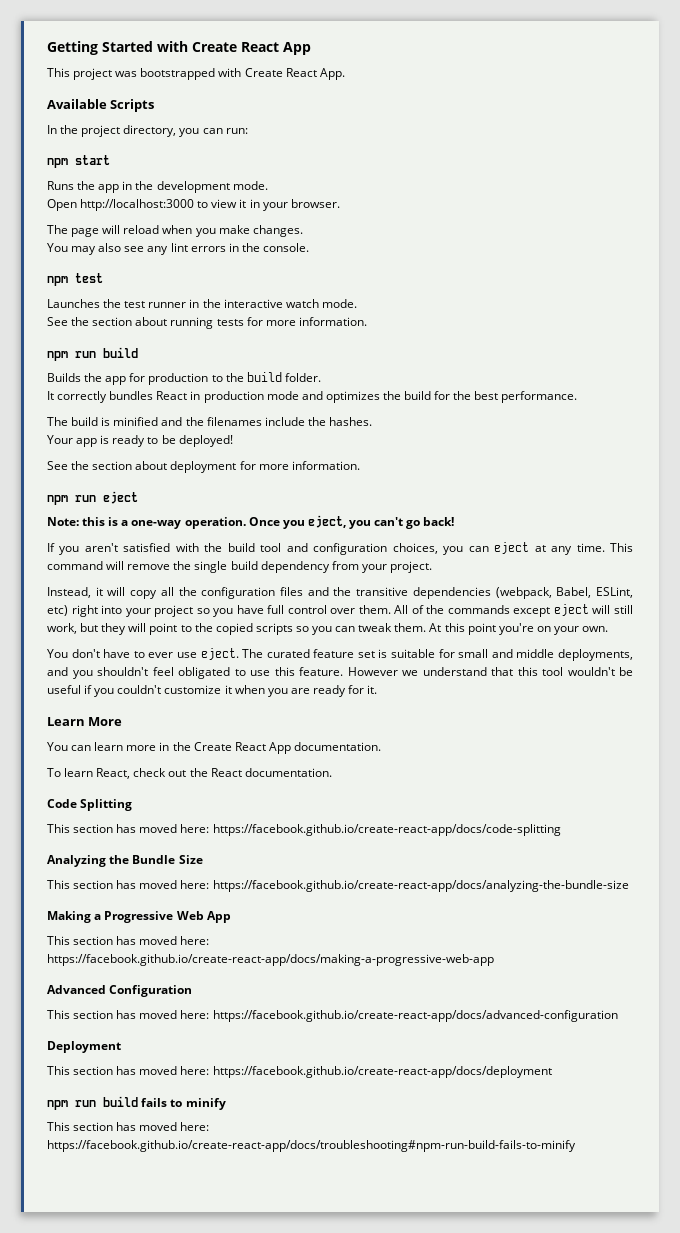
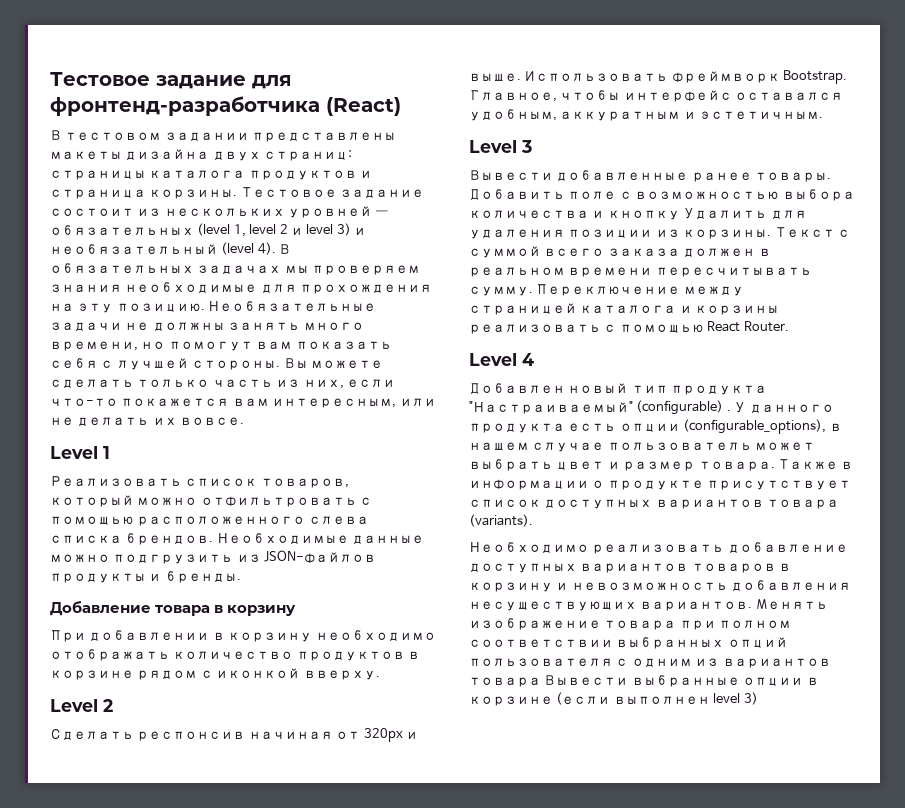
[47,41,311,55] [47,68,345,80] [47,99,155,112] [47,125,248,137] [47,155,110,168] [47,181,268,193] [47,199,340,211] [47,225,303,237] [47,243,309,255] [47,273,103,286] [47,299,357,308] [47,317,367,329] [47,347,138,361] [47,372,321,385] [47,391,578,403] [47,417,372,426] [47,435,233,447] [47,461,360,473] [47,491,138,505] [47,515,455,529] [47,542,633,555] [47,561,432,573] [47,587,633,599] [47,604,633,617] [47,623,609,635] [47,648,633,661] [47,667,633,679] [47,685,378,697] [47,717,123,726] [47,742,381,754] [47,768,332,779] [47,799,133,811] [47,824,561,836] [47,855,203,867] [47,880,629,892] [47,911,231,923] [47,936,210,945] [47,954,494,966] [47,985,193,997] [47,1010,618,1022] [47,1041,121,1053] [47,1066,552,1078] [47,1096,226,1110] [47,1122,210,1131] [47,1140,576,1152] Getting Started with Create React App // This project was bootstrapped with Create React App. // Available Scripts // In the project directory, you can run: // npm start // Runs the app in the development mode. // Open http://localhost:3000 to view it in your browser. // The page will reload when you make changes. // You may also see any lint errors in the console. // npm test // Launches the test runner in the interactive watch mode. // See the section about running tests for more information. // npm run build // Builds the app for production to the build folder. // It correctly bundles React in production mode and optimizes the build for the best performance. // The build is minified and the filenames include the hashes. // Your app is ready to be deployed! // See the section about deployment for more information. // npm run eject // Note: this is a one-way operation. Once you eject, you can't go back! // If you aren't satisfied with the build tool and configuration choices, you can eject at any time. This command will remove the single build dependency from your project. // Instead, it will copy all the configuration files and the transitive dependencies (webpack, Babel, ESLint, etc) right into your project so you have full control over them. All of the commands except eject will still work, but they will point to the copied scripts so you can tweak them. At this point you're on your own. // You don't have to ever use eject. The curated feature set is suitable for small and middle deployments, and you shouldn't feel obligated to use this feature. However we understand that this tool wouldn't be useful if you couldn't customize it when you are ready for it. // Learn More // You can learn more in the Create React App documentation. // To learn React, check out the React documentation. // Code Splitting // This section has moved here: https://facebook.github.io/create-react-app/docs/code-splitting // Analyzing the Bundle Size // This section has moved here: https://facebook.github.io/create-react-app/docs/analyzing-the-bundle-size // Making a Progressive Web App // This section has moved here: https://facebook.github.io/create-react-app/docs/making-a-progressive-web-app // Advanced Configuration // This section has moved here: https://facebook.github.io/create-react-app/docs/advanced-configuration // Deployment // This section has moved here: https://facebook.github.io/create-react-app/docs/deployment // npm run build fails to minify // This section has moved here: https://facebook.github.io/create-react-app/docs/troubleshooting#npm-run-build-fails-to-minify -> [50,72,292,89] [50,96,401,116] [50,130,397,142] [50,149,353,161] [50,170,373,180] [50,187,425,199] [50,206,388,218] [50,223,366,237] [50,242,292,255] [50,263,421,275] [50,282,433,294] [50,301,377,313] [50,322,364,331] [50,341,392,351] [50,358,383,370] [50,379,395,389] [50,398,436,408] [50,417,245,426] [50,446,110,459] [50,476,349,488] [50,495,373,507] [50,516,369,526] [50,533,425,545] [50,550,377,564] [50,571,241,583] [50,601,297,616] [50,630,436,642] [50,649,421,661] [50,668,380,680] [50,699,113,712] [50,728,418,742] [469,70,848,84] [469,90,844,102] [469,109,824,121] [469,140,532,153] [469,170,832,182] [469,189,855,201] [469,208,807,220] [469,227,850,239] [469,246,771,258] [469,267,812,277] [469,284,744,296] [469,303,780,315] [469,321,789,334] [469,353,534,366] [469,383,768,395] [469,400,834,415] [469,419,842,434] [469,442,816,452] [469,459,854,471] [469,479,852,490] [469,499,840,509] [469,514,533,527] [469,542,848,554] [469,563,792,573] [469,580,852,592] [469,599,828,611] [469,618,792,630] [469,637,788,649] [469,658,831,668] [469,675,819,687] [469,692,758,706] Тестовое задание для фронтенд-разработчика (React) // В тестовом задании представлены макеты дизайна двух страниц: страницы каталога продуктов и страница корзины. Тестовое задание состоит из нескольких уровней — обязательных (level 1, level 2 и level 3) и необязательный (level 4). В обязательных задачах мы проверяем знания необходимые для прохождения на эту позицию. Необязательные задачи не должны занять много времени, но помогут вам показать себя с лучшей стороны. Вы можете сделать только часть из них, если что-то покажется вам интересным, или не делать их вовсе. // Level 1 // Реализовать список товаров, который можно отфильтровать с помощью расположенного слева списка брендов. Необходимые данные можно подгрузить из JSON-файлов продукты и бренды. // Добавление товара в корзину // При добавлении в корзину необходимо отображать количество продуктов в корзине рядом с иконкой вверху. // Level 2 // Сделать респонсив начиная от 320px и выше. Использовать фреймворк Bootstrap. Главное, чтобы интерфейс оставался удобным, аккуратным и эстетичным. // Level 3 // Вывести добавленные ранее товары. Добавить поле с возможностью выбора количества и кнопку Удалить для удаления позиции из корзины. Текст с суммой всего заказа должен в реальном времени пересчитывать сумму. Переключение между страницей каталога и корзины реализовать с помощью React Router. // Level 4 // Добавлен новый тип продукта "Настраиваемый" (configurable) . У данного продукта есть опции (configurable_options), в нашем случае пользователь может выбрать цвет и размер товара. Также в информации о продукте присутствует список доступных вариантов товара (variants). // Необходимо реализовать добавление доступных вариантов товаров в корзину и невозможность добавления несуществующих вариантов. Менять изображение товара при полном соответствии выбранных опций пользователя с одним из вариантов товара Вывести выбранные опции в корзине (если выполнен level 3)

